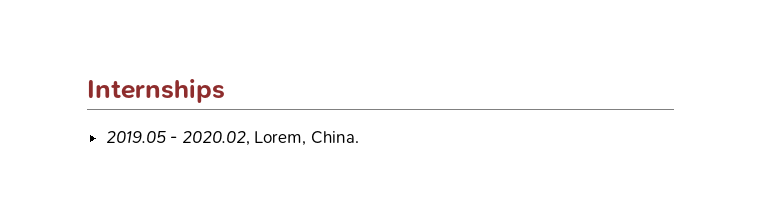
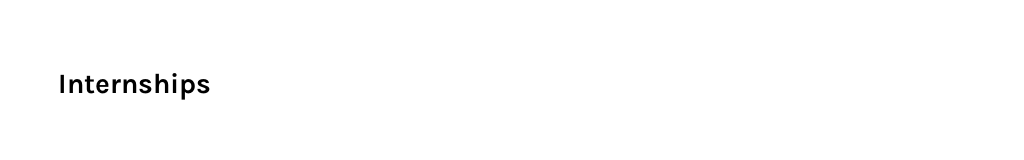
[105,131,360,146] // 2019.05 - 2020.02, Lorem, China. -> (211, 86) none

